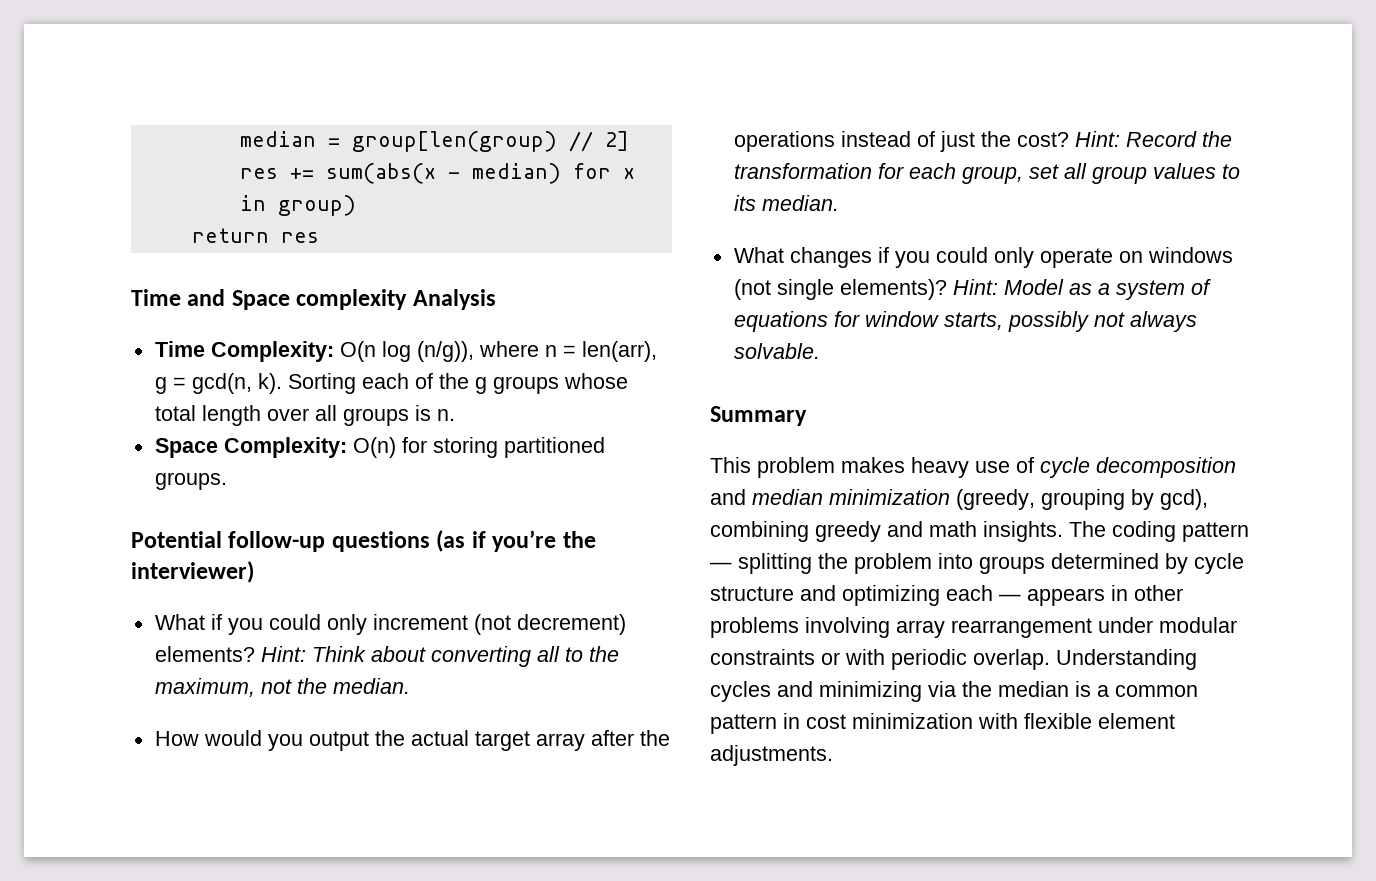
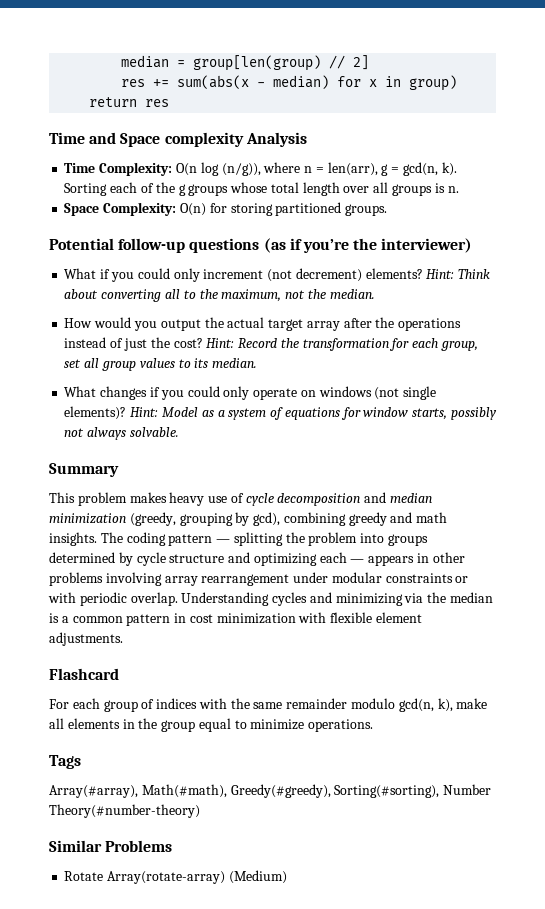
(833, 755) none -> [49,668,119,680] [49,698,488,712] [49,718,374,732] [49,755,81,769] [49,784,492,798] [49,804,200,818] [49,840,173,852] [64,870,287,884] // Flashcard // For each group of indices with the same remainder modulo gcd(n, k), make all elements in the group equal to minimize operations. // Tags // Array(#array), Math(#math), Greedy(#greedy), Sorting(#sorting), Number Theory(#number-theory) // Similar Problems // Rotate Array(rotate-array) (Medium)

